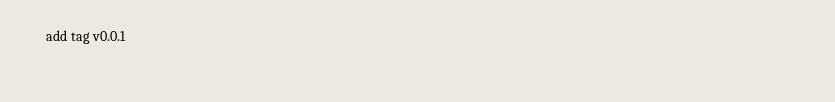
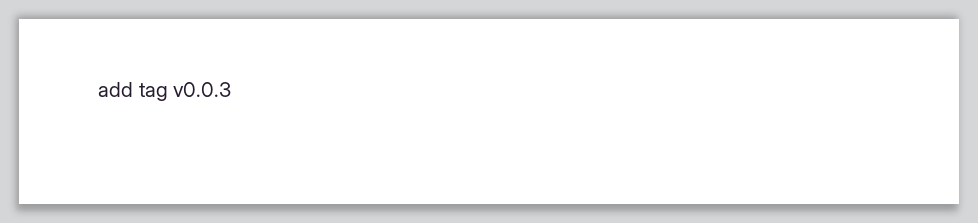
[91,31,126,41] v0.0.1 -> [173,82,232,97] v0.0.3

